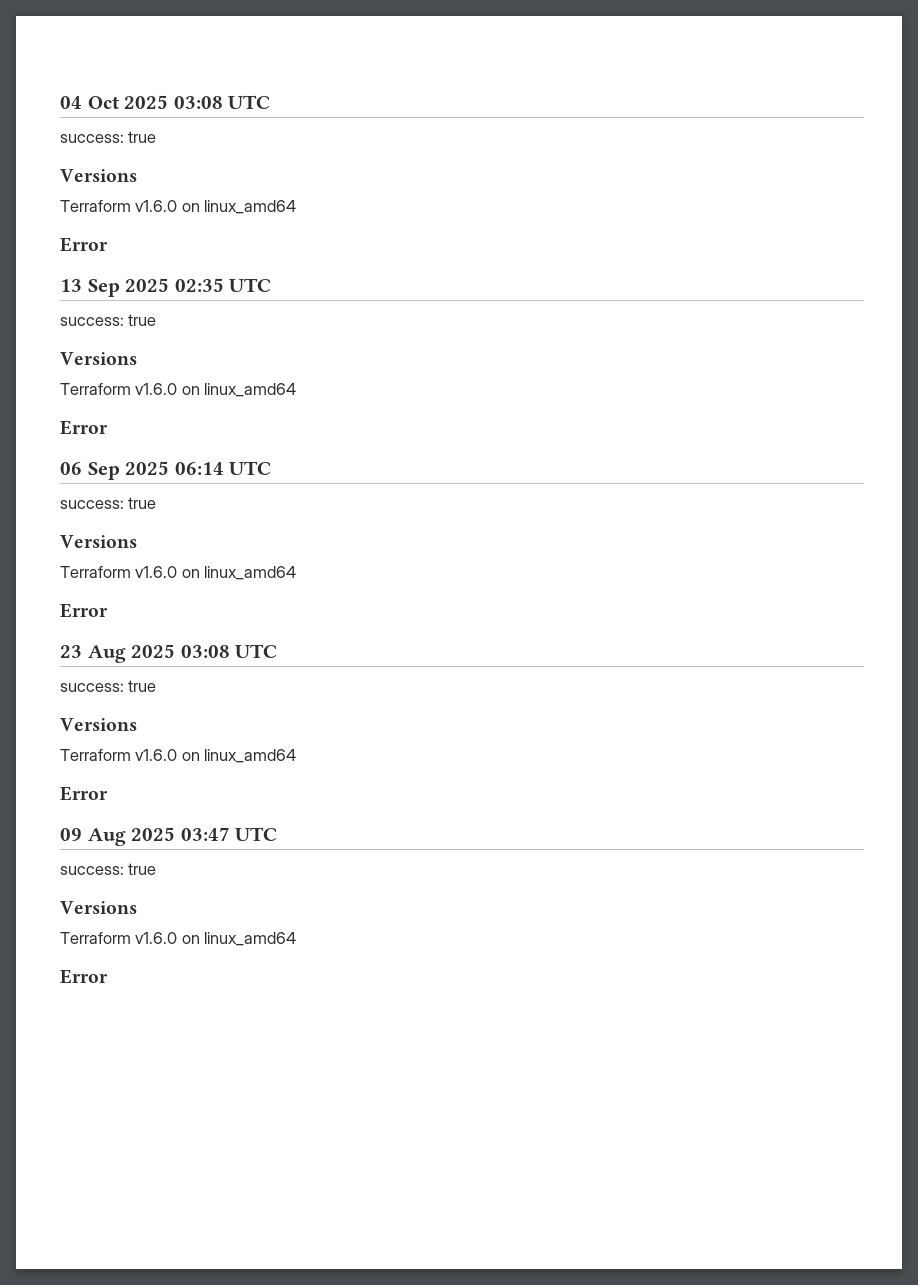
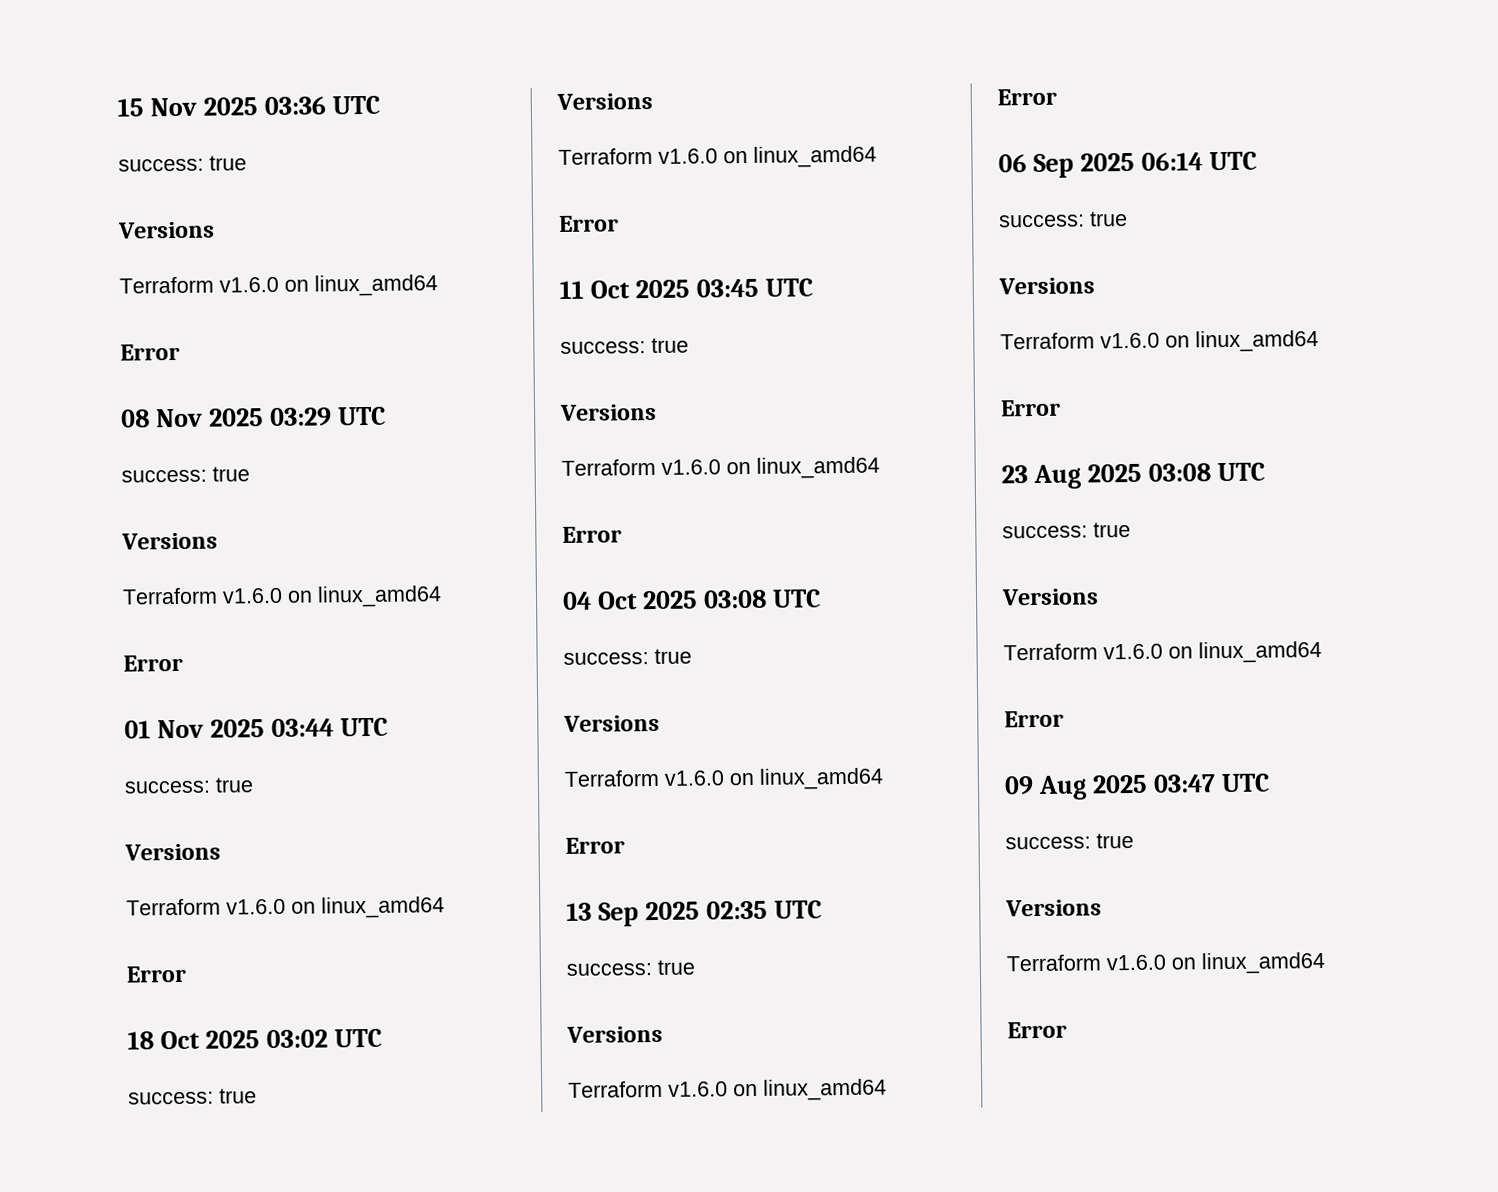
(60, 102) none -> [117,95,380,117] [118,155,247,172] [118,221,215,239] [119,274,438,297] [120,343,180,361] [121,406,386,428] [121,466,250,483] [121,532,218,550] [122,585,442,608] [123,654,183,672] [124,717,388,739] [124,777,254,794] [124,843,221,861] [126,896,445,919] [126,965,187,983] [127,1028,382,1050] [128,1088,257,1105] [556,92,653,110] [558,145,877,168] [559,215,619,232] [559,278,813,299] [560,337,689,354] [559,403,657,421] [561,456,880,479] [562,526,622,543] 15 Nov 2025 03:36 UTC // success: true // Versions // Terraform v1.6.0 on linux_amd64 // Error // 08 Nov 2025 03:29 UTC // success: true // Versions // Terraform v1.6.0 on linux_amd64 // Error // 01 Nov 2025 03:44 UTC // success: true // Versions // Terraform v1.6.0 on linux_amd64 // Error // 18 Oct 2025 03:02 UTC // success: true // Versions // Terraform v1.6.0 on linux_amd64 // Error // 11 Oct 2025 03:45 UTC // success: true // Versions // Terraform v1.6.0 on linux_amd64 // Error //

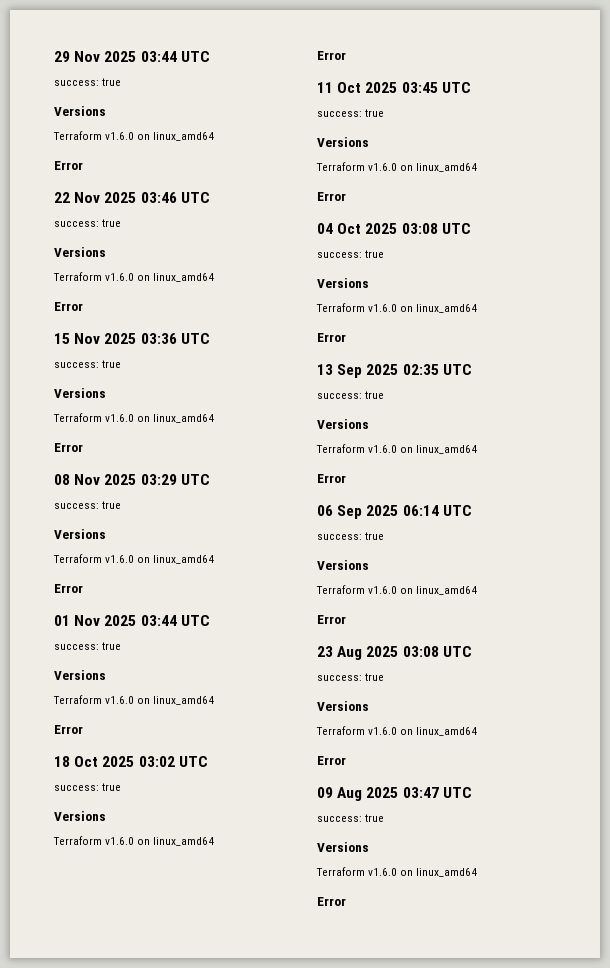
(117, 107) none -> [54,51,210,62] [54,78,122,86] [54,106,106,116] [53,131,215,141] [54,161,83,170] [54,192,210,203] [54,219,122,227] [54,247,106,257] [53,272,215,282] [54,302,83,311] 29 Nov 2025 03:44 UTC // success: true // Versions // Terraform v1.6.0 on linux_amd64 // Error // 22 Nov 2025 03:46 UTC // success: true // Versions // Terraform v1.6.0 on linux_amd64 // Error //

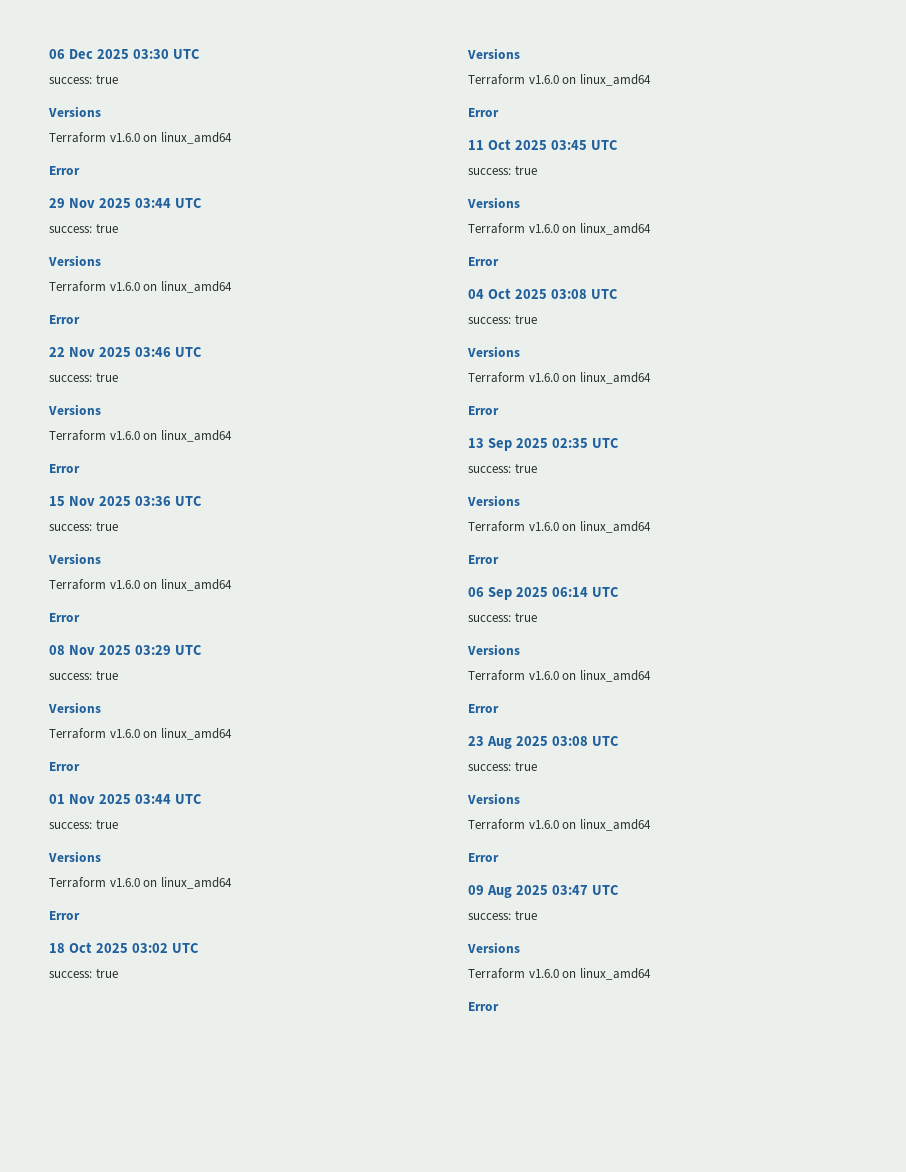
(54, 56) none -> [49,49,200,59] [49,74,118,84] [48,106,101,117] [49,132,232,144] [49,166,80,175] 06 Dec 2025 03:30 UTC // success: true // Versions // Terraform v1.6.0 on linux_amd64 // Error //

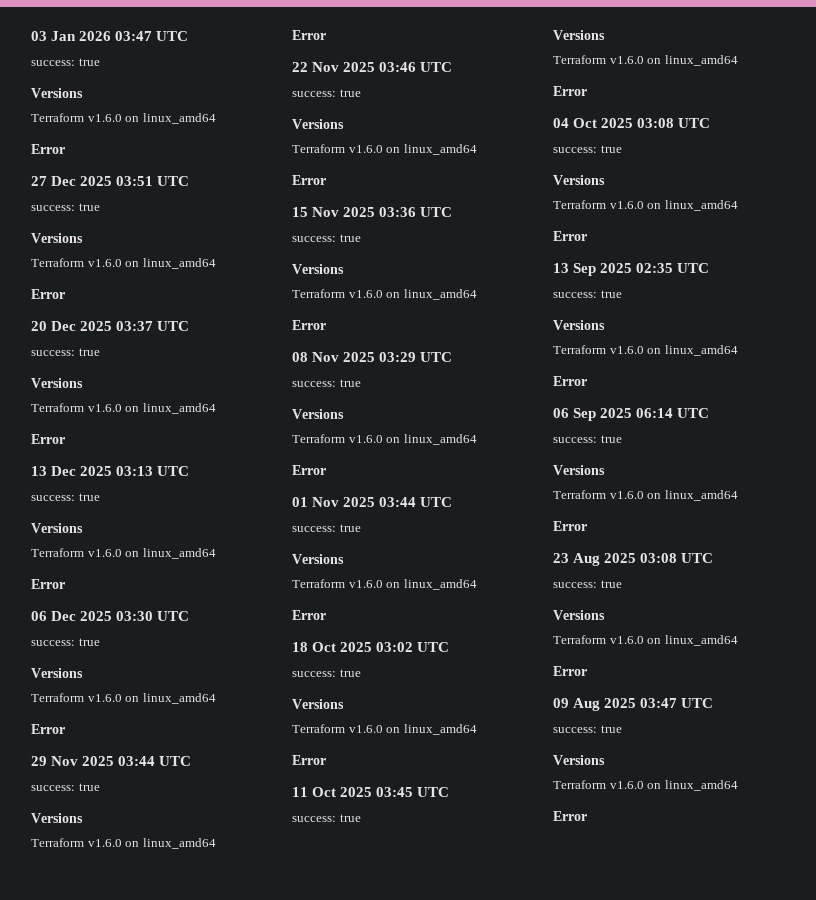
(49, 54) none -> [31,31,189,41] [31,58,100,66] [31,88,83,98] [31,113,216,124] [31,144,65,154] [31,176,190,186] [31,203,100,211] [31,233,83,243] [31,258,216,269] [31,289,65,299] [31,321,190,331] [31,348,100,356] [31,378,83,388] [31,403,216,414] [31,434,65,444] [31,466,190,476] [31,493,100,501] [31,523,83,533] [31,548,216,559] [31,579,65,589] 03 Jan 2026 03:47 UTC // success: true // Versions // Terraform v1.6.0 on linux_amd64 // Error // 27 Dec 2025 03:51 UTC // success: true // Versions // Terraform v1.6.0 on linux_amd64 // Error // 20 Dec 2025 03:37 UTC // success: true // Versions // Terraform v1.6.0 on linux_amd64 // Error // 13 Dec 2025 03:13 UTC // success: true // Versions // Terraform v1.6.0 on linux_amd64 // Error //

